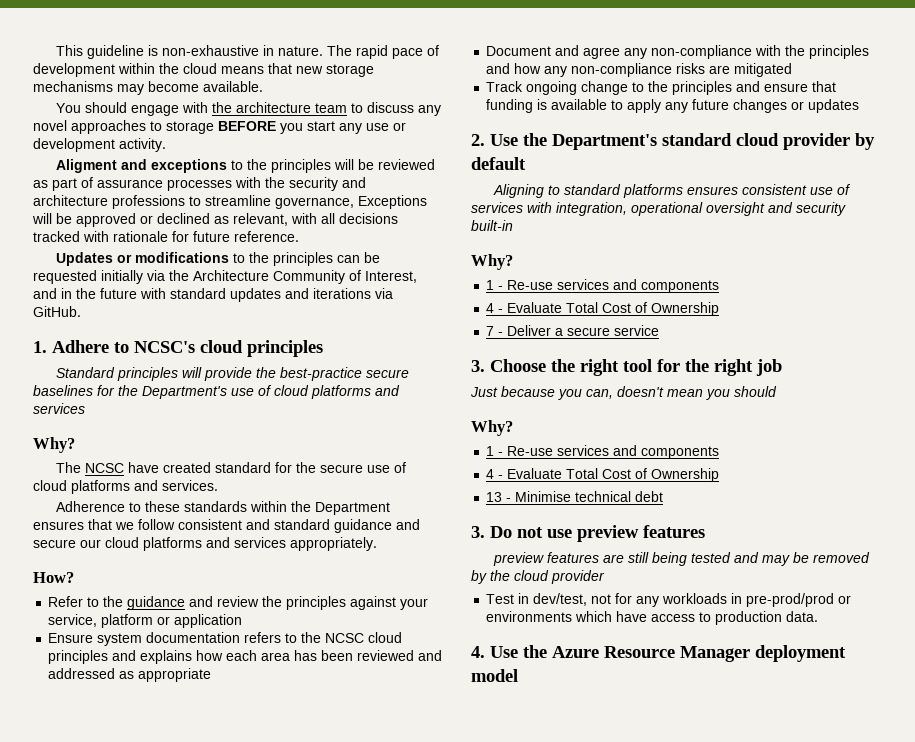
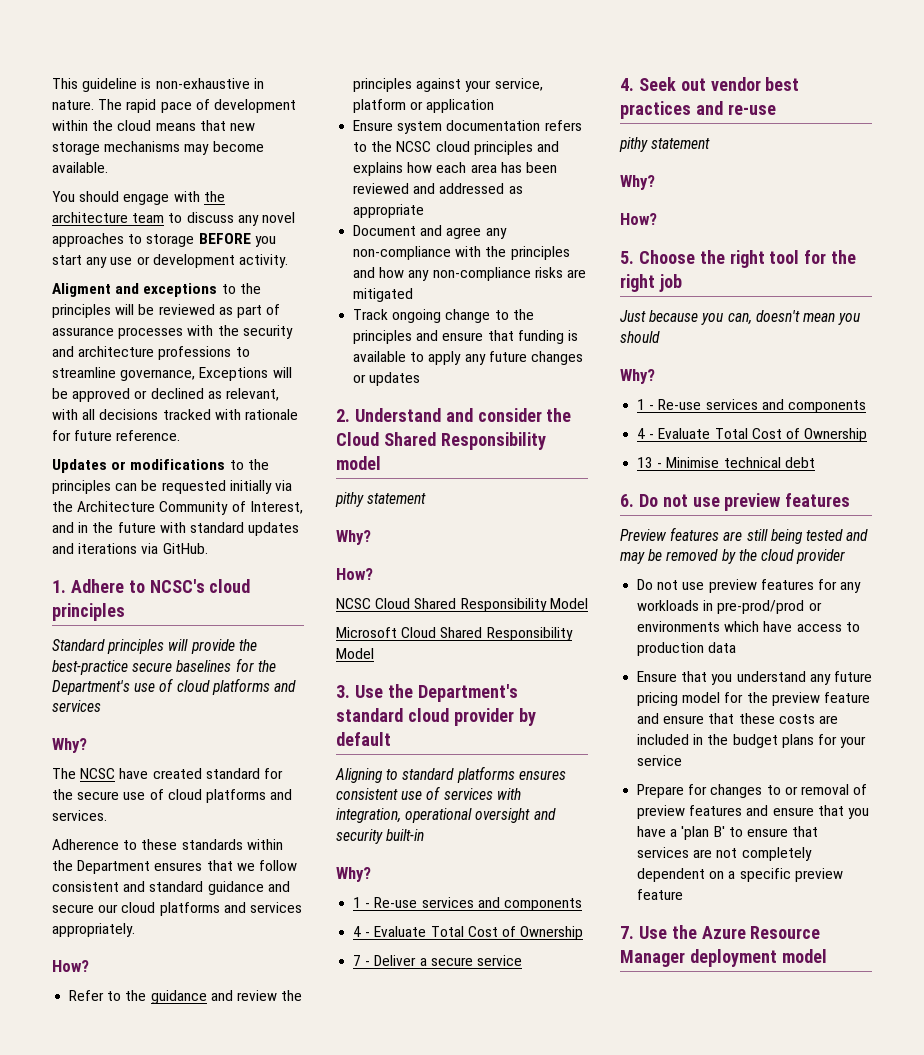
(485, 140) none -> [354,408,572,422] [336,432,546,450] [336,456,381,470] [335,492,427,507] [336,530,371,545] [336,568,373,580] [336,598,588,612] [336,627,573,641] [336,648,374,659] [336,685,350,698] Understand and consider the Cloud Shared Responsibility model // pithy statement // Why? // How? // NCSC Cloud Shared Responsibility Model // Microsoft Cloud Shared Responsibility Model // 3.
[471,360,485,372] 3. -> [620,77,800,91] [620,101,776,119] [619,137,711,152] [620,175,655,190] [620,213,657,225] [620,251,634,264] 4. Seek out vendor best practices and re-use // pithy statement // Why? // How? // 5.
[471,526,485,538] 3. -> [620,494,634,507] 6.
[493,552,545,566] preview -> [620,529,667,541] Preview
[486,593,612,606] Test in dev/test, not -> [637,579,814,593] Do not use preview features
[786,611,819,622] [471,646,485,658] data. // 4. -> [708,642,737,653] [637,671,872,685] [637,692,870,706] [637,713,838,724] [637,734,867,748] [637,755,683,766] [637,784,868,798] [637,805,869,819] [637,826,819,840] [637,847,812,861] [637,868,843,882] [637,889,684,900] [620,926,634,939] data // Ensure that you understand any future pricing model for the preview feature and ensure that these costs are included in the budget plans for your service // Prepare for changes to or removal of preview features and ensure that you have a 'plan B' to ensure that services are not completely dependent on a specific preview feature // 7.

